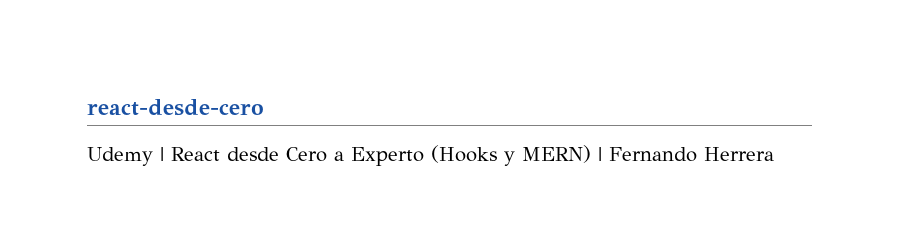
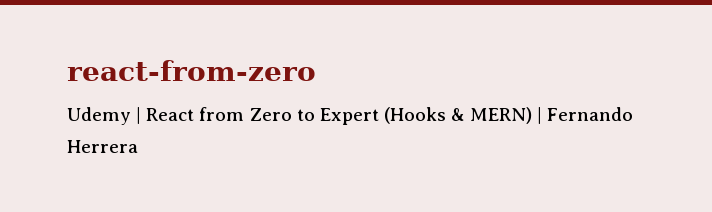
[87,99,264,116] react-desde-cero -> [67,60,316,81] react-from-zero
[227,145,515,166] desde Cero a Experto (Hooks y -> [199,107,466,125] from Zero to Expert (Hooks &

